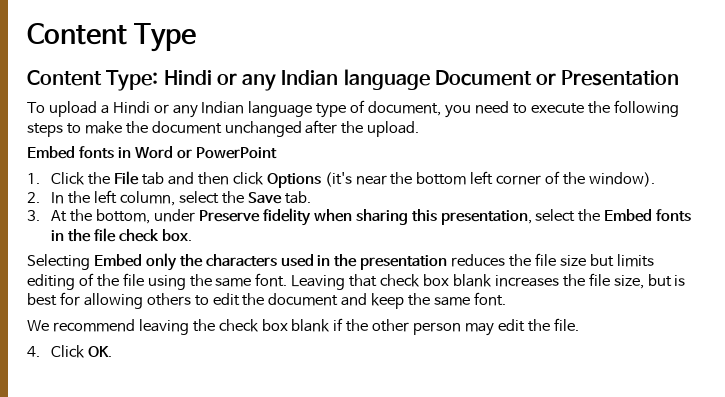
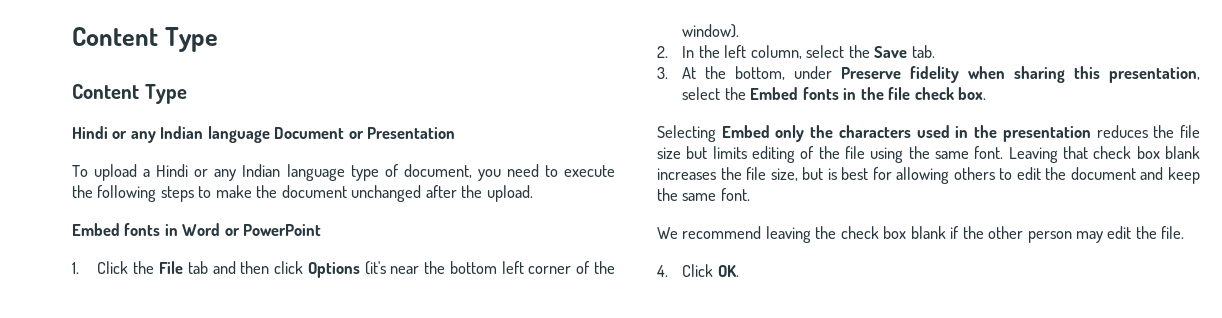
[106,70,159,91] Type: -> [144,84,187,104] Type //

